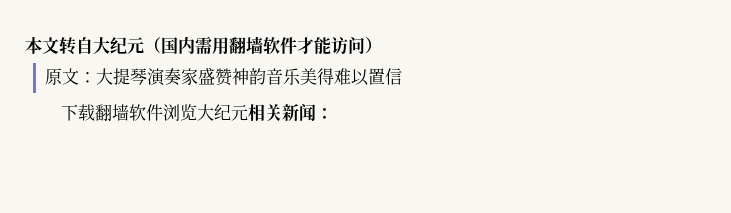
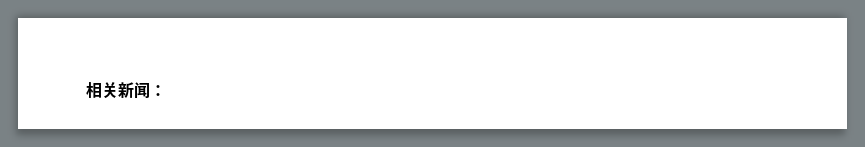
[25,36,382,55] [45,68,403,86] [60,104,248,121] 本文转自大纪元（国内需用翻墙软件才能访问） // 原文：大提琴演奏家盛赞神韵音乐美得难以置信 // 下载翻墙软件浏览大纪元 -> (86, 90) none

